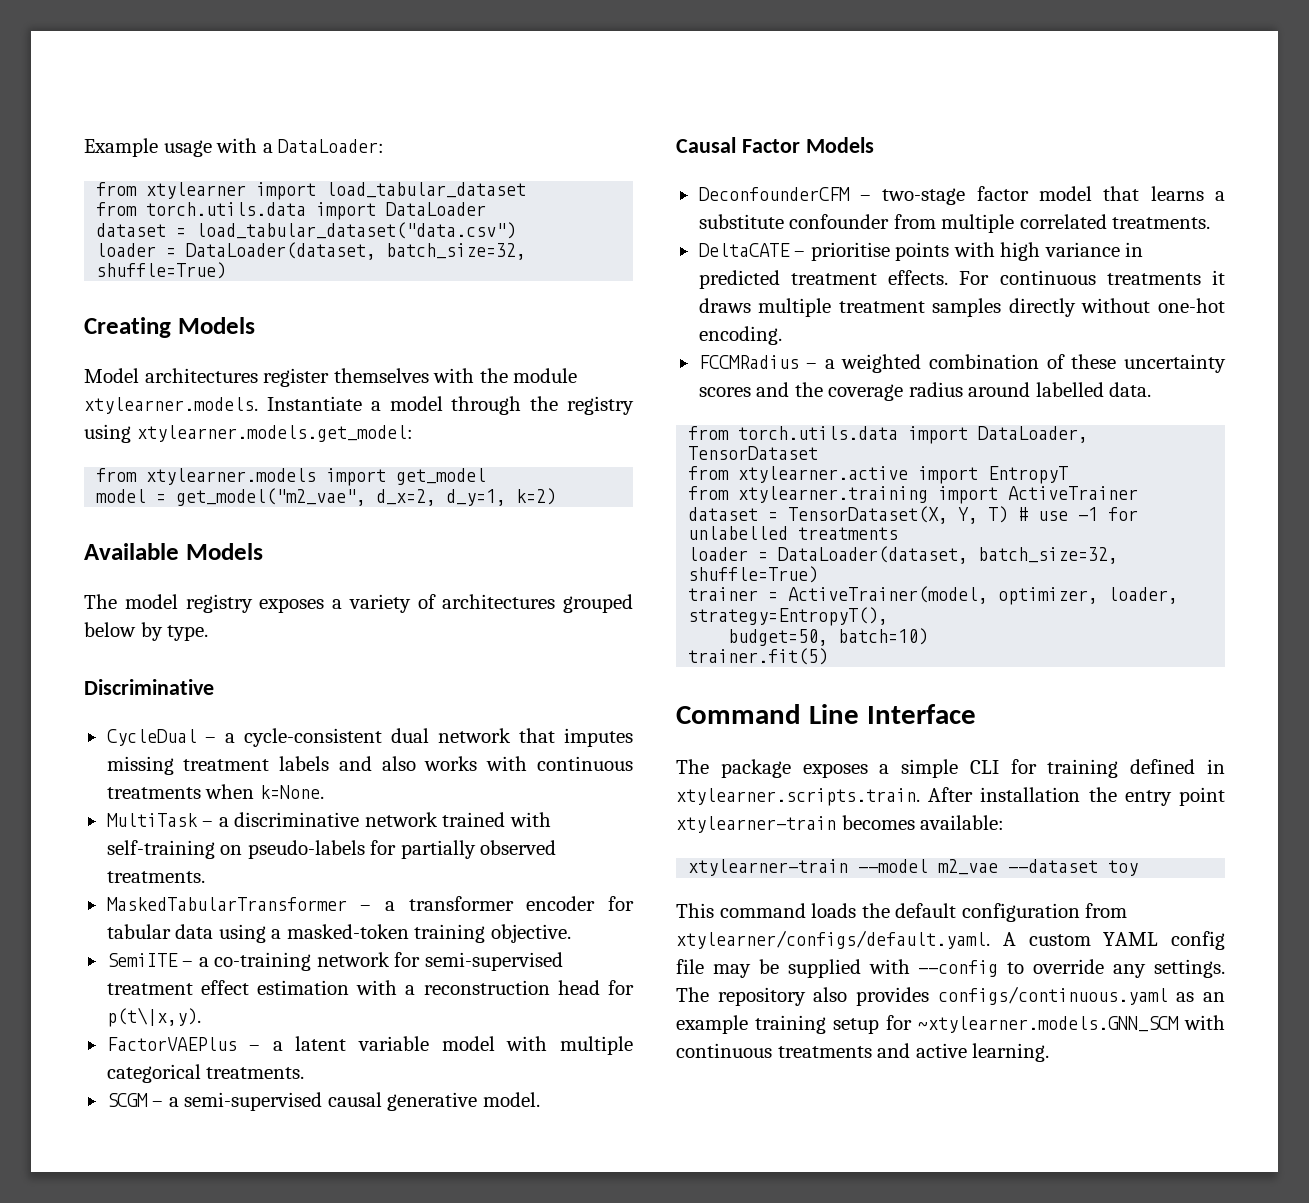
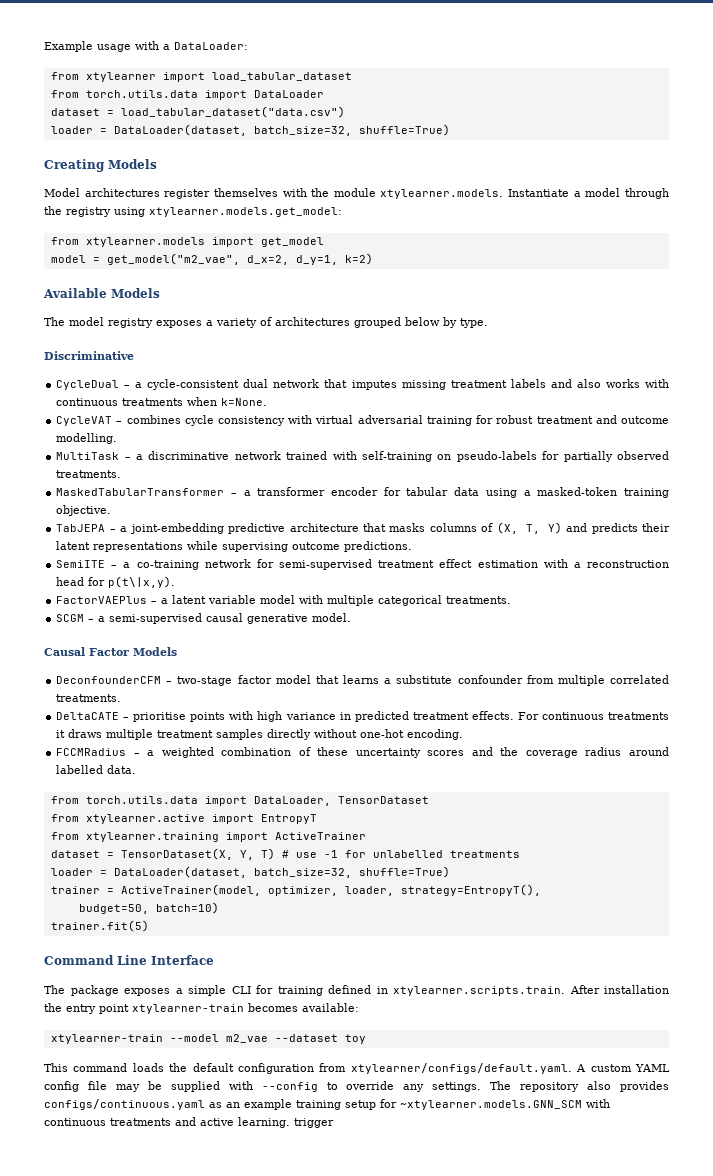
(324, 792) none -> [56,415,669,426] [56,433,118,444] // CycleVAT – combines cycle consistency with virtual adversarial training for robust treatment and outcome modelling.
(571, 933) none -> [56,522,671,534] [56,541,413,552] // TabJEPA – a joint-embedding predictive architecture that masks columns of (X, T, Y) and predicts their latent representations while supervising outcome predictions.
(1050, 1052) none -> [294,1118,334,1128] trigger

